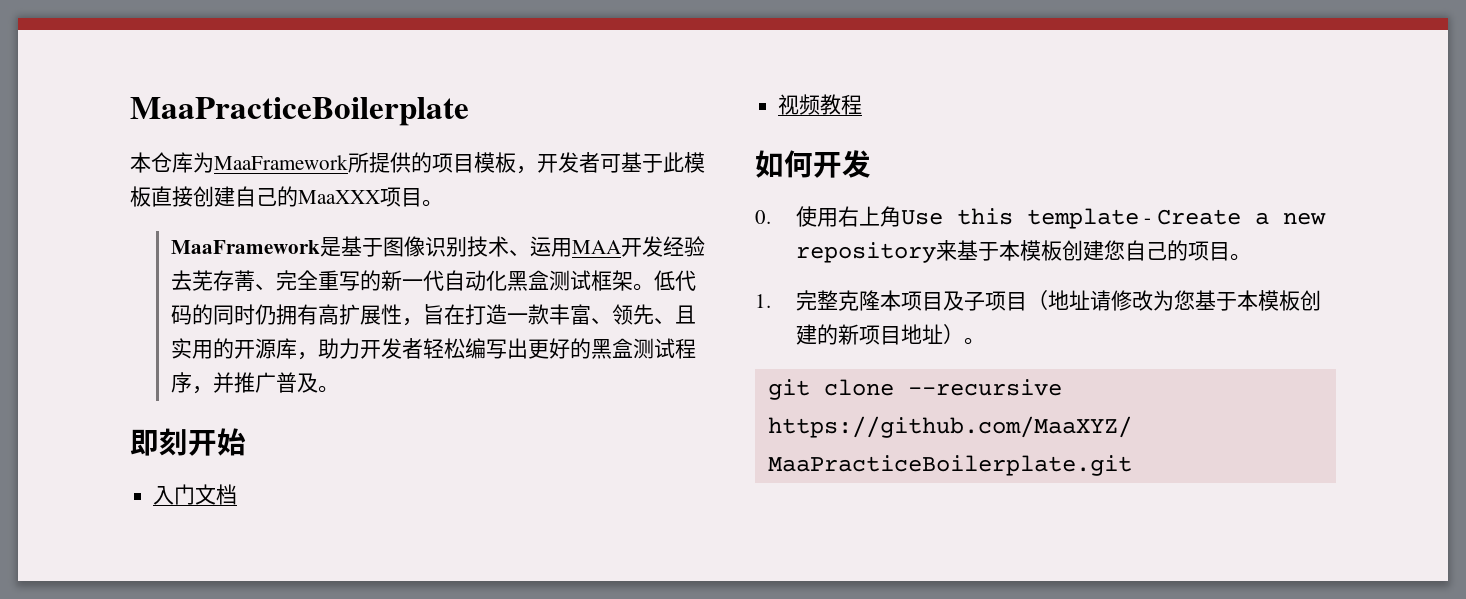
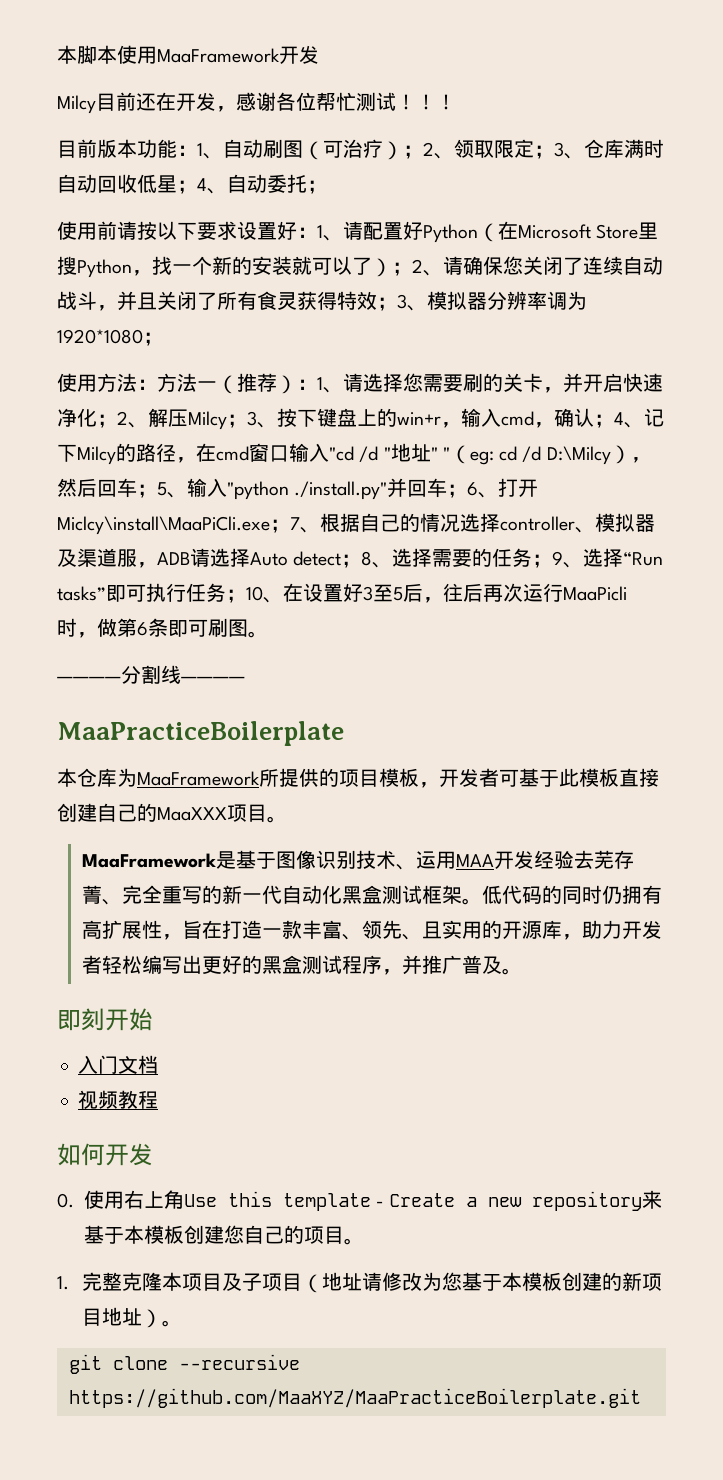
(130, 111) none -> [57,45,319,64] [57,92,456,114] [57,139,664,160] [57,174,327,194] [57,221,659,243] [57,256,663,278] [57,291,587,311] [57,329,163,346] [57,373,663,394] [57,408,664,430] [57,443,651,465] [57,478,539,500] [57,513,655,535] [57,548,664,568] [57,583,627,603] [57,618,268,638] [57,665,245,684] 本脚本使用MaaFramework开发 // Milcy目前还在开发，感谢各位帮忙测试！！！ // 目前版本功能：1、自动刷图（可治疗）；2、领取限定；3、仓库满时自动回收低星；4、自动委托； // 使用前请按以下要求设置好：1、请配置好Python（在Microsoft Store里搜Python，找一个新的安装就可以了）；2、请确保您关闭了连续自动战斗，并且关闭了所有食灵获得特效；3、模拟器分辨率调为1920*1080； // 使用方法：方法一（推荐）：1、请选择您需要刷的关卡，并开启快速净化；2、解压Milcy；3、按下键盘上的win+r，输入cmd，确认；4、记下Milcy的路径，在cmd窗口输入"cd /d "地址" "（eg: cd /d D:\Milcy），然后回车；5、输入"python ./install.py"并回车；6、打开Miclcy\install\MaaPiCli.exe；7、根据自己的情况选择controller、模拟器及渠道服，ADB请选择Auto detect；8、选择需要的任务；9、选择“Run tasks”即可执行任务；10、在设置好3至5后，往后再次运行MaaPicli时，做第6条即可刷图。 // ————分割线———— //

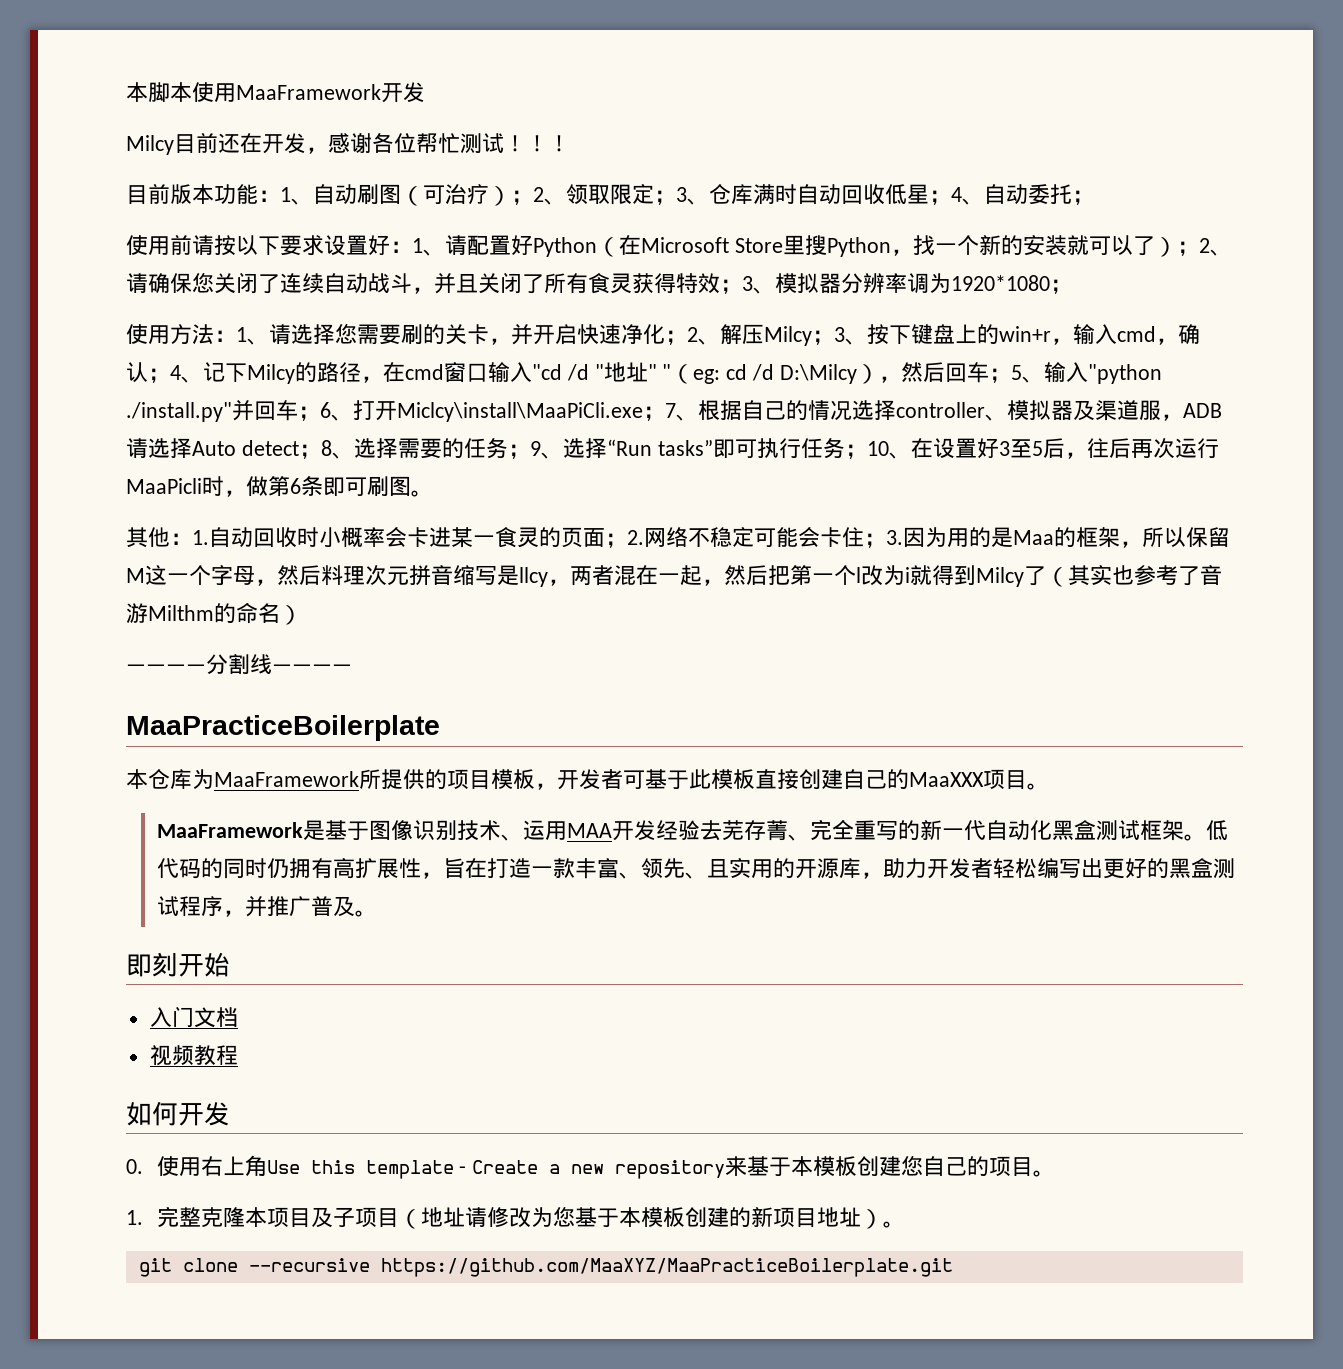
[157,373,317,394] 方法一（推荐）： -> (236, 336) none
(268, 634) none -> [126,526,1230,548] [126,565,1222,587] [126,602,302,625] // 其他：1.自动回收时小概率会卡进某一食灵的页面；2.网络不稳定可能会卡住；3.因为用的是Maa的框架，所以保留M这一个字母，然后料理次元拼音缩写是llcy，两者混在一起，然后把第一个l改为i就得到Milcy了（其实也参考了音游Milthm的命名）

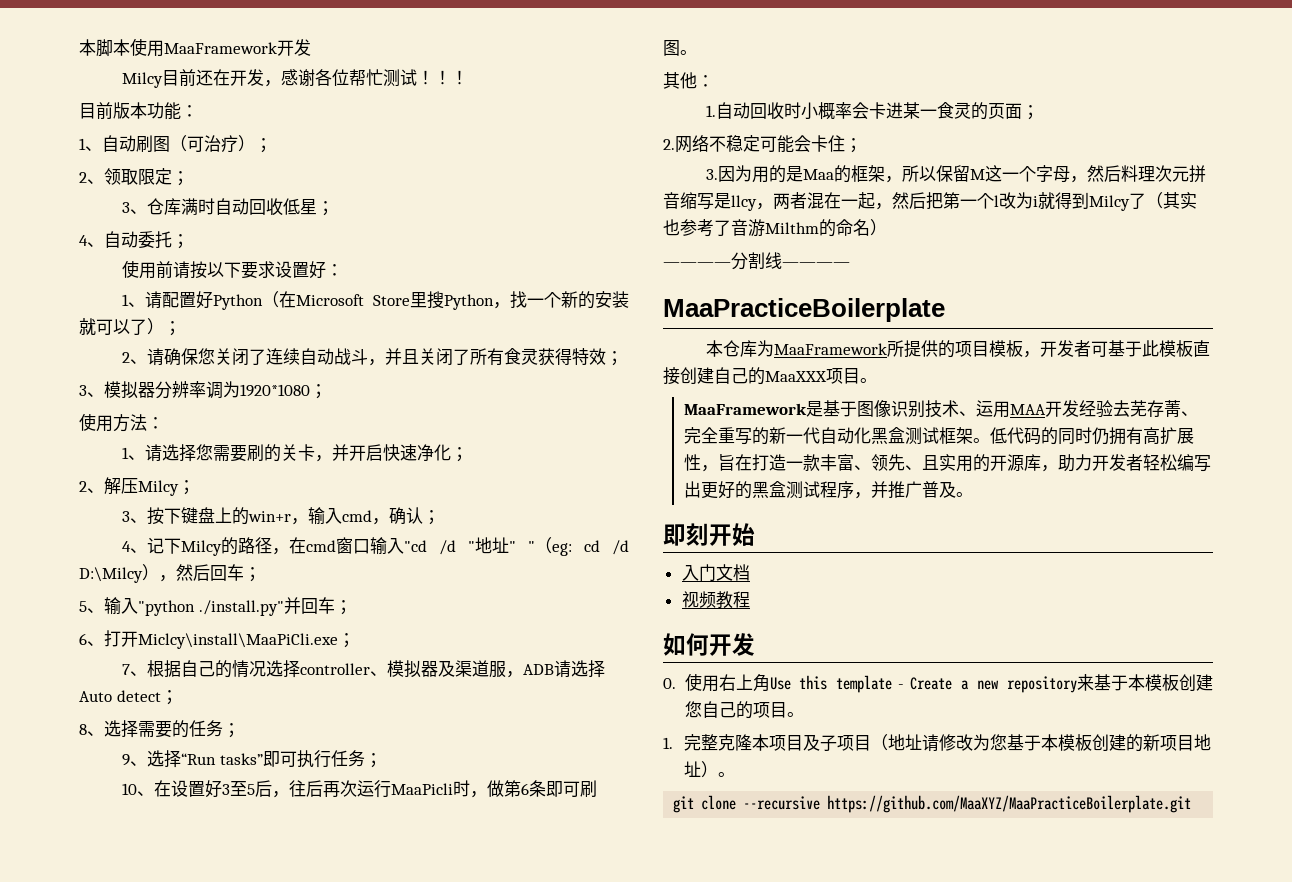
(280, 196) none -> (198, 111) //
(533, 197) none -> (272, 145) //
(676, 197) none -> (189, 178) //
(951, 197) none -> (335, 208) //
(412, 247) none -> (344, 270) //
(1199, 248) none -> (181, 328) //
(742, 286) none -> (624, 358) //
(236, 336) none -> (164, 423) //
(687, 337) none -> (469, 454) //
(834, 337) none -> (195, 487) //
(170, 375) none -> (441, 517) //
(1011, 375) none -> (261, 574) //
(320, 413) none -> (352, 607) //
(665, 413) none -> (355, 640) //
(321, 451) none -> (178, 697) //
(530, 451) none -> (240, 730) //
(867, 451) none -> (383, 760) //
(192, 539) none -> (714, 81) //
(627, 540) none -> (1040, 112) //
(886, 540) none -> (862, 145) //

